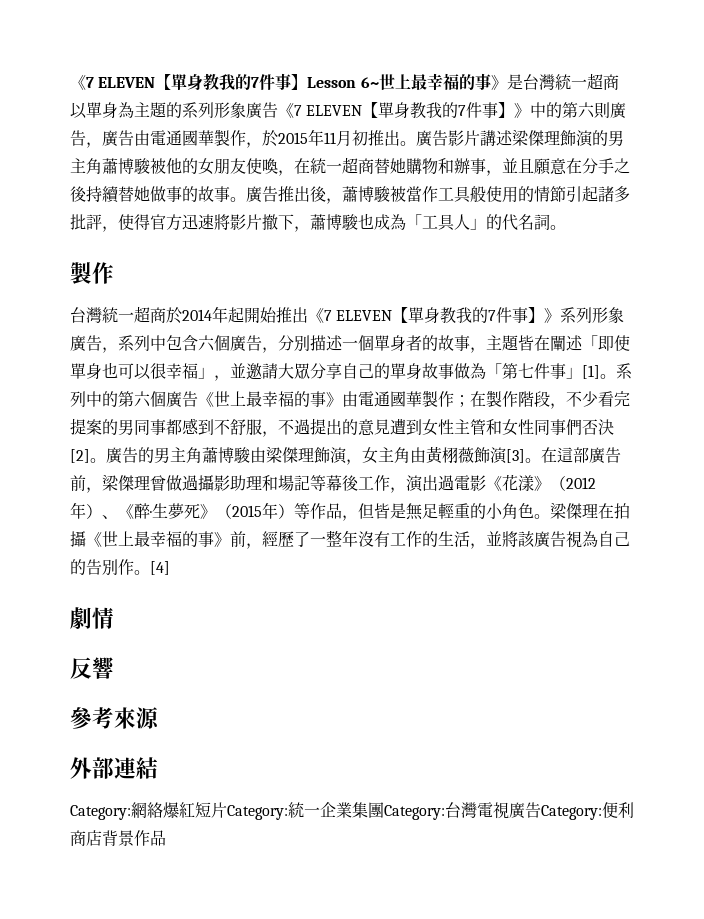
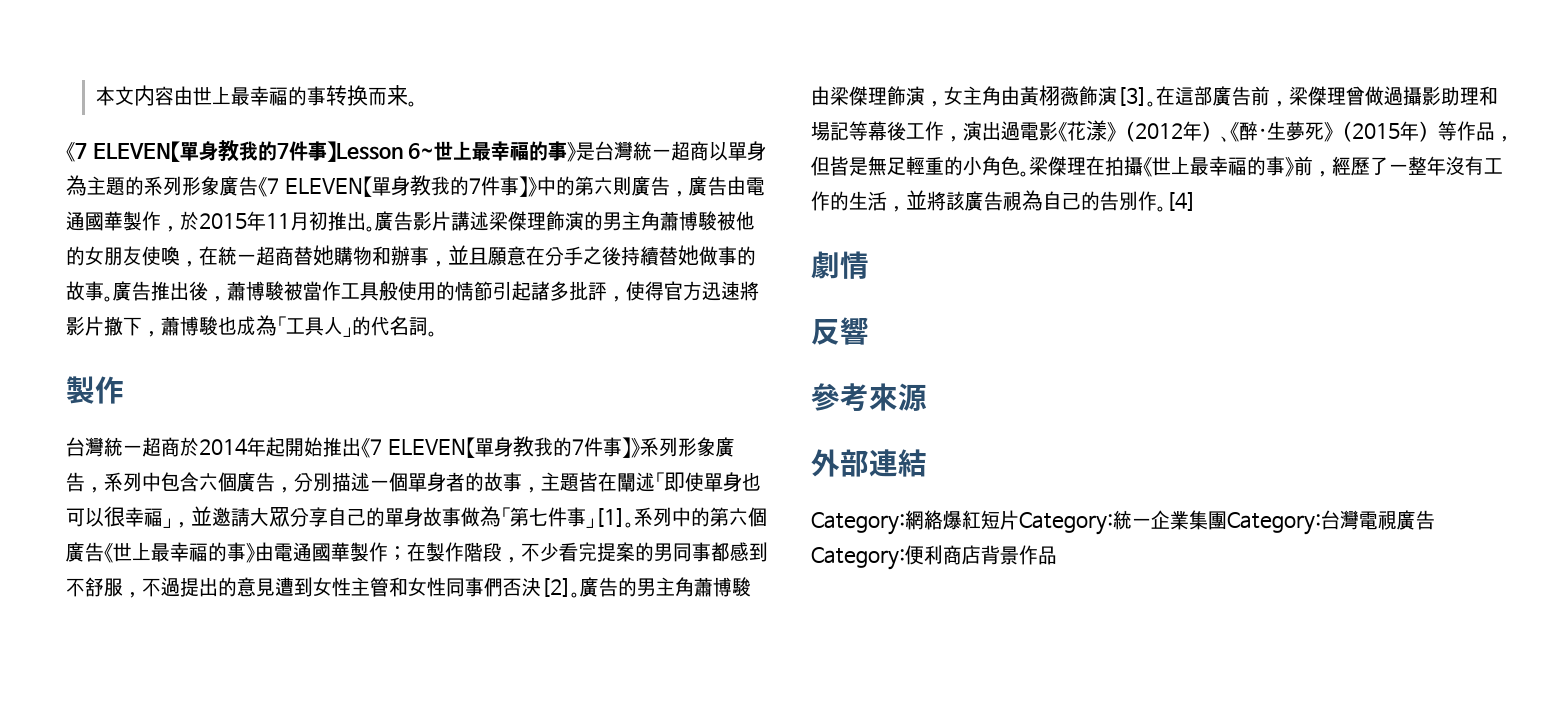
(70, 82) none -> [96,85,418,107] 本文内容由世上最幸福的事转换而来。 //

